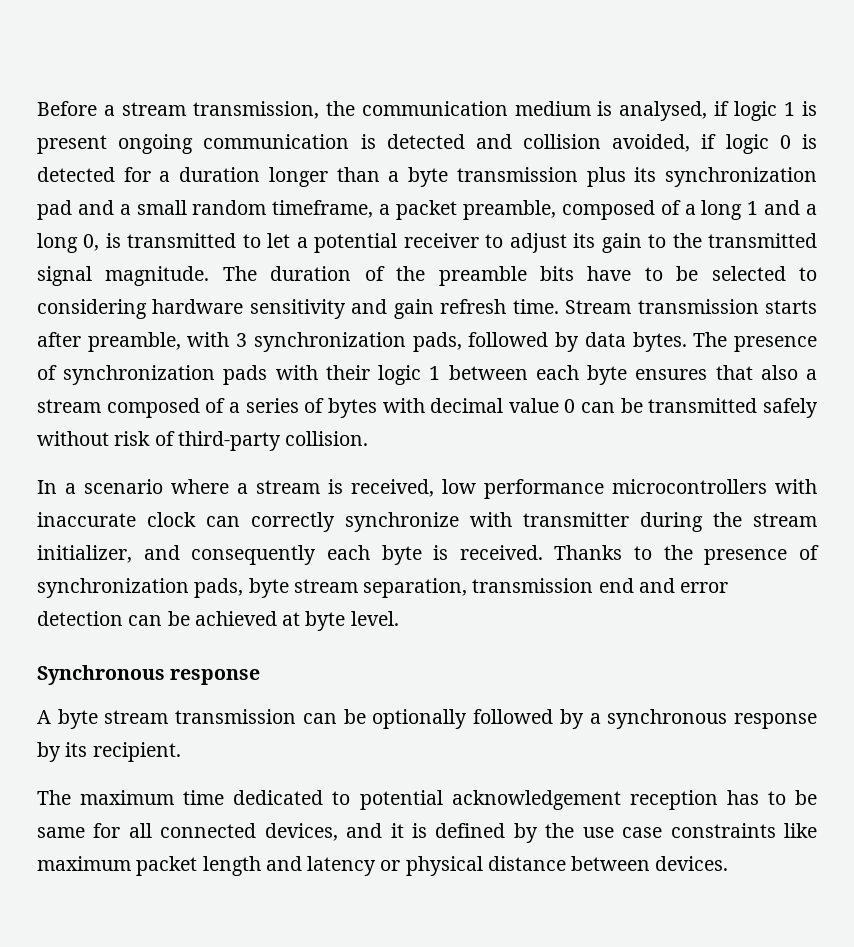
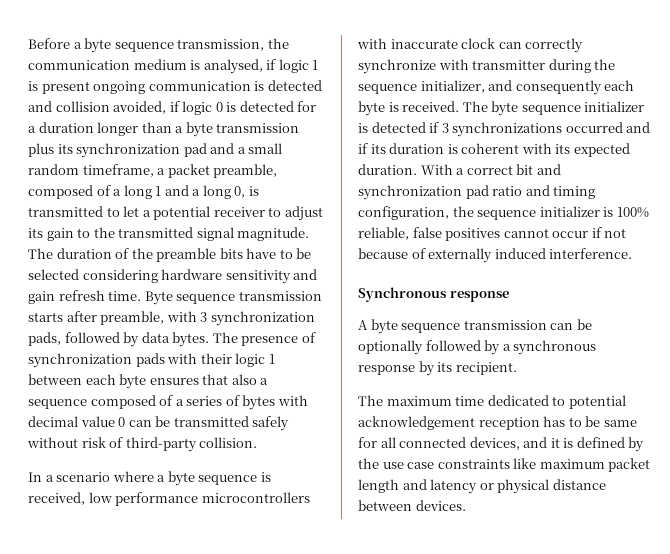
[121,102,186,116] stream -> [84,38,174,53] byte sequence
[798,267,817,281] to -> (79, 274) none
[565,300,632,314] Stream -> [144,291,236,305] Byte sequence
[37,399,101,413] stream -> [28,399,87,409] sequence
[256,480,320,494] stream -> [167,471,258,486] byte sequence
[753,513,817,527] stream -> [358,84,417,94] sequence
[554,545,819,565] [37,578,729,598] [37,611,399,631] Thanks to the presence of synchronization pads, byte stream separation, transmission end and error detection can be achieved at byte level. -> [462,101,645,116] [358,122,651,137] [358,143,630,157] [358,164,561,175] [358,185,596,200] [358,206,649,220] [358,227,627,241] [358,248,633,263] The byte sequence initializer is detected if 3 synchronizations occurred and if its duration is coherent with its expected duration. With a correct bit and synchronization pad ratio and timing configuration, the sequence initializer is 100% reliable, false positives cannot occur if not because of externally induced interference.
[104,710,169,724] stream -> [401,323,461,333] sequence

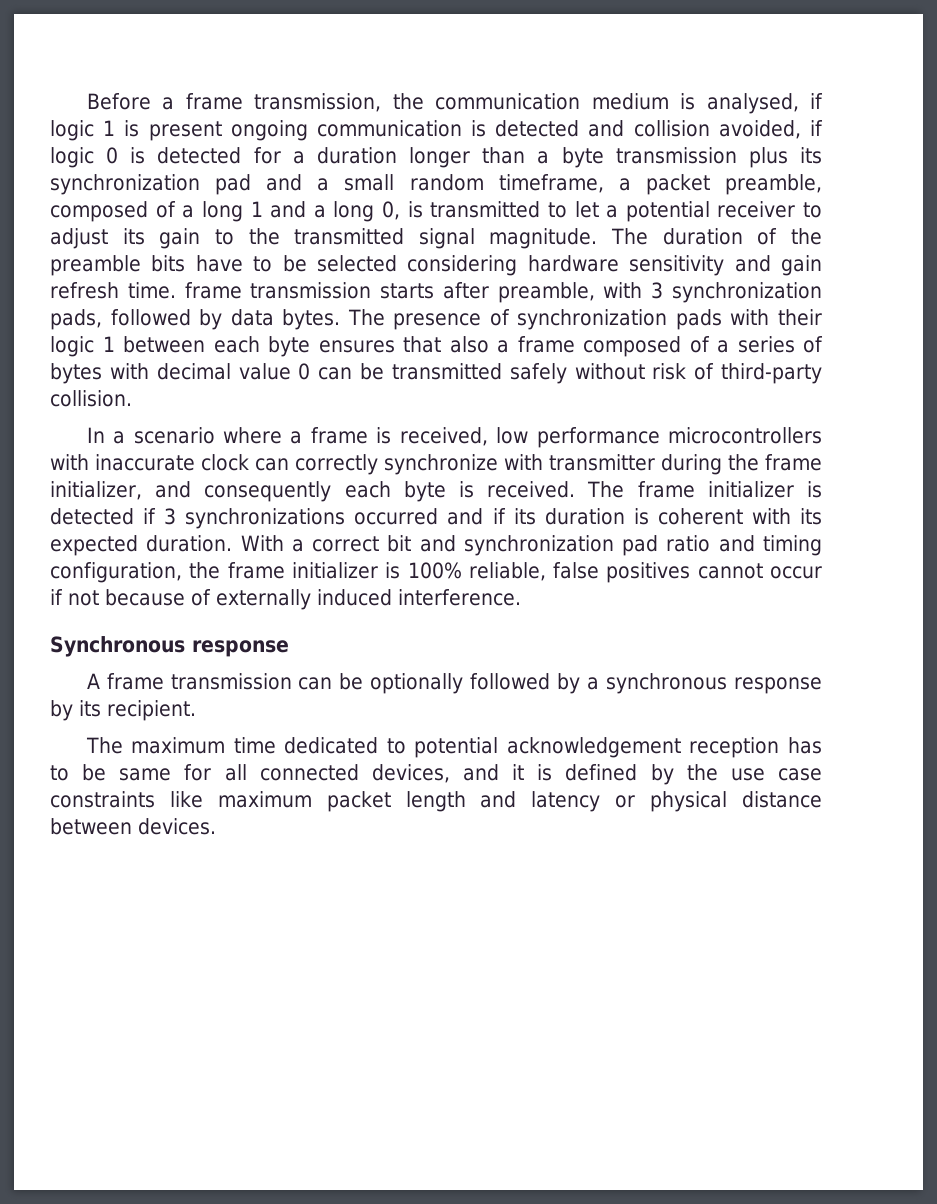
[84,38,174,53] byte sequence -> [185,93,243,110] frame
[144,291,236,305] Byte sequence -> [184,282,242,299] frame
[28,399,87,409] sequence -> [517,336,575,353] frame
[167,471,258,486] byte sequence -> [310,427,368,444] frame
[358,84,417,94] sequence -> [765,454,822,471] frame
[491,101,581,116] byte sequence -> [637,481,695,498] frame
[477,210,537,220] sequence -> [227,562,285,579] frame
[370,319,461,334] byte sequence -> [106,673,164,690] frame

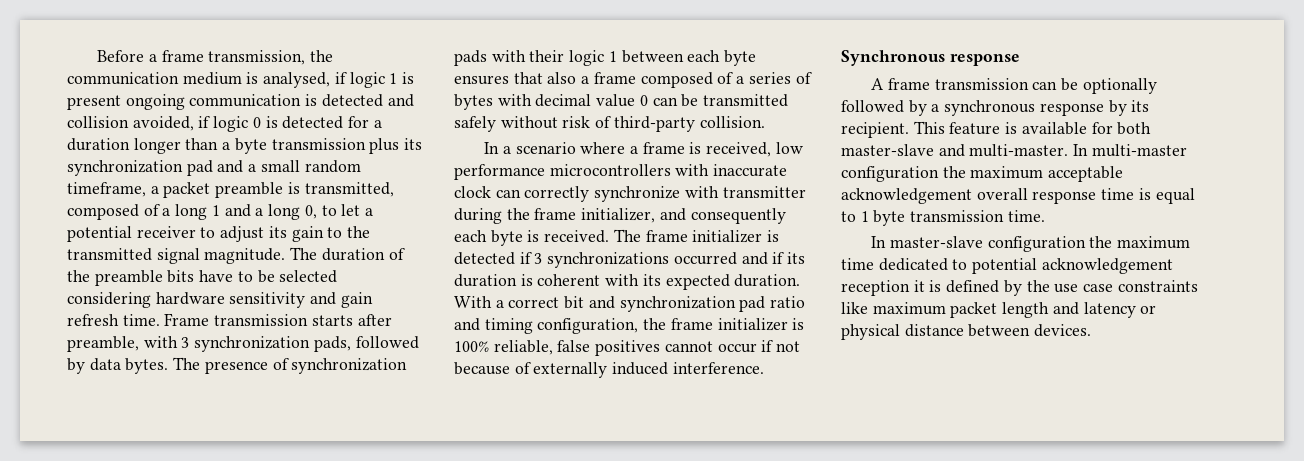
[724,174,822,195] preamble, -> [215,182,394,198] preamble is transmitted,
[407,201,541,218] is transmitted -> (317, 212) none
[184,282,242,299] frame -> [164,313,210,326] Frame
[85,737,123,754] // The -> [913,121,1152,135] [841,144,1187,157] [841,166,1124,182] [841,188,1195,204] [841,210,1045,226] [871,236,1113,252] This feature is available for both master-slave and multi-master. In multi-master configuration the maximum acceptable acknowledgement overall response time is equal to 1 byte transmission time. // In master-slave configuration the
[788,737,823,754] [50,764,499,783] has to be same for all connected devices, and -> (910, 288) none

